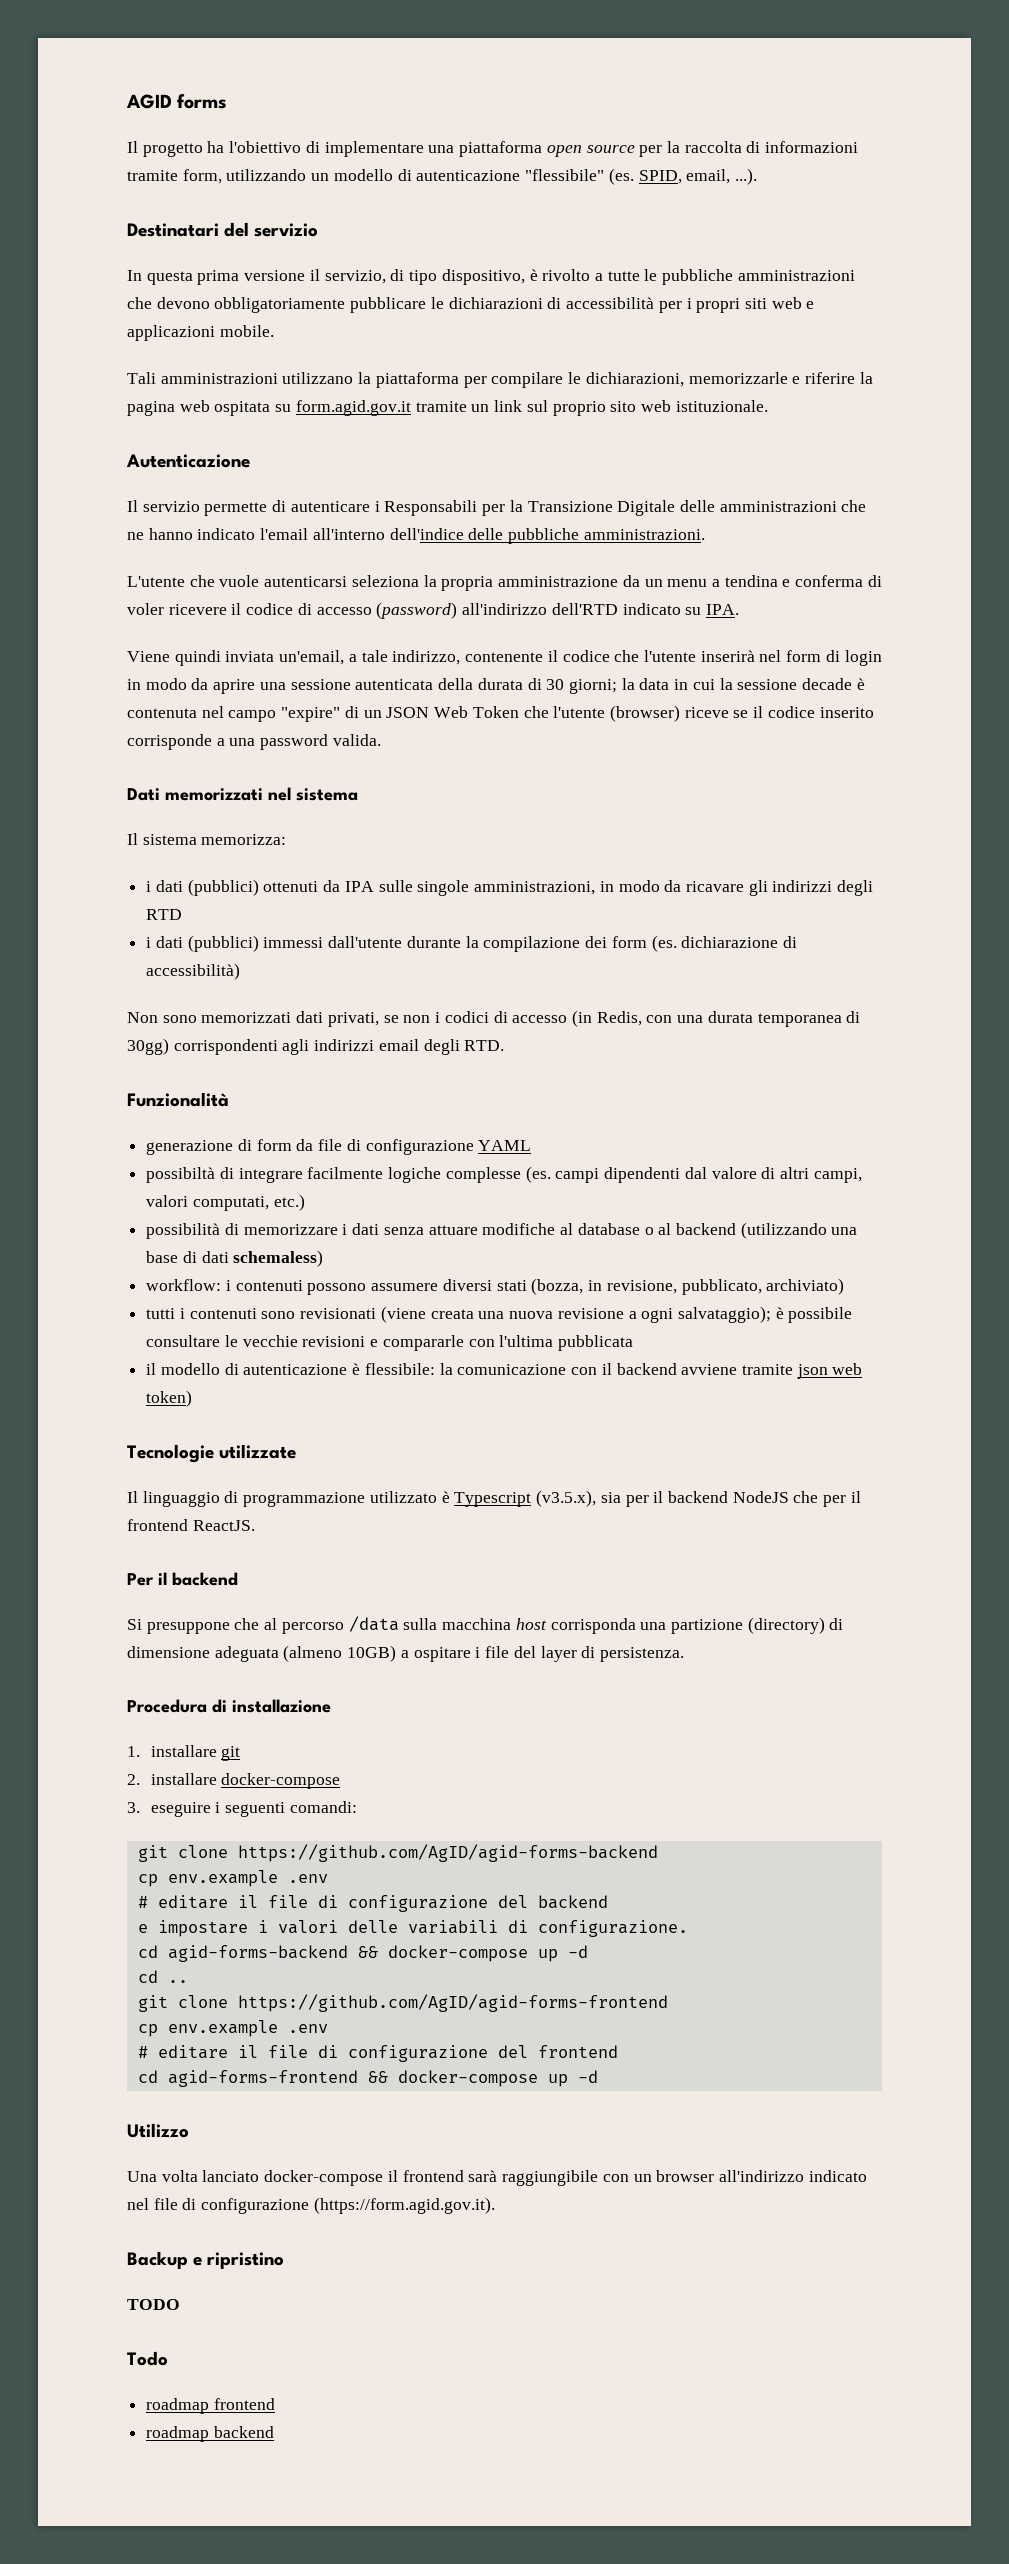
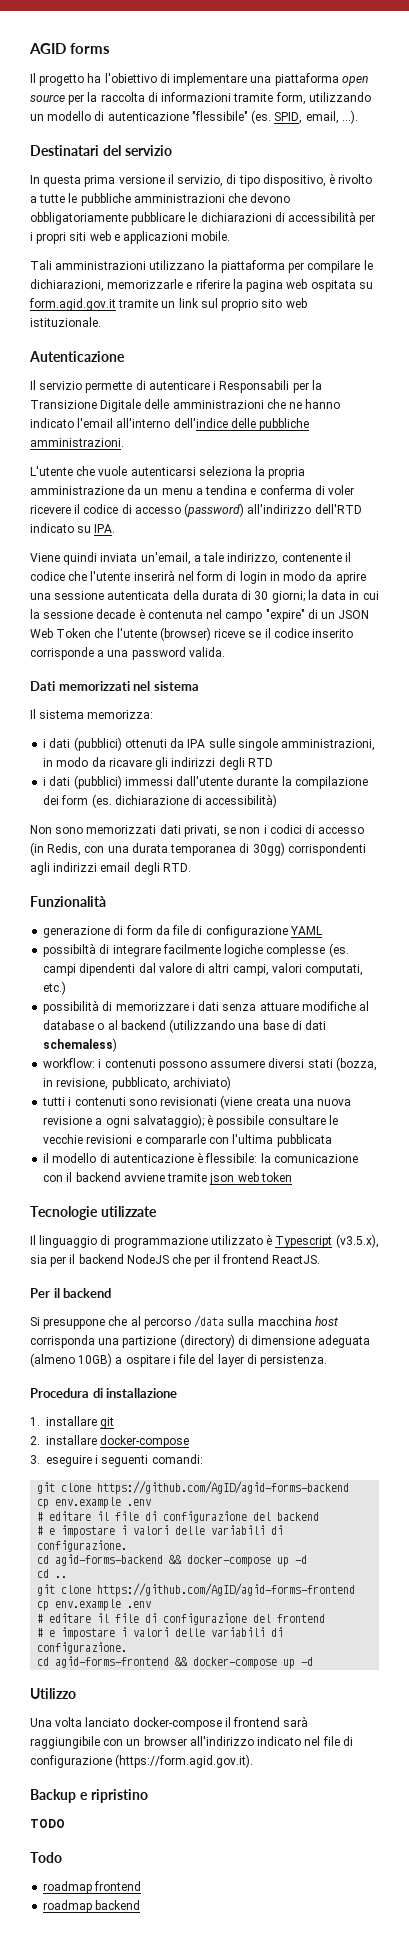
[146,1390,193,1407] token) -> [260,1172,292,1182] token
(608, 1902) none -> [37,1526,44,1535] #
(618, 2051) none -> [37,1627,284,1640] [37,1642,128,1654] // # e impostare i valori delle variabili di configurazione.

